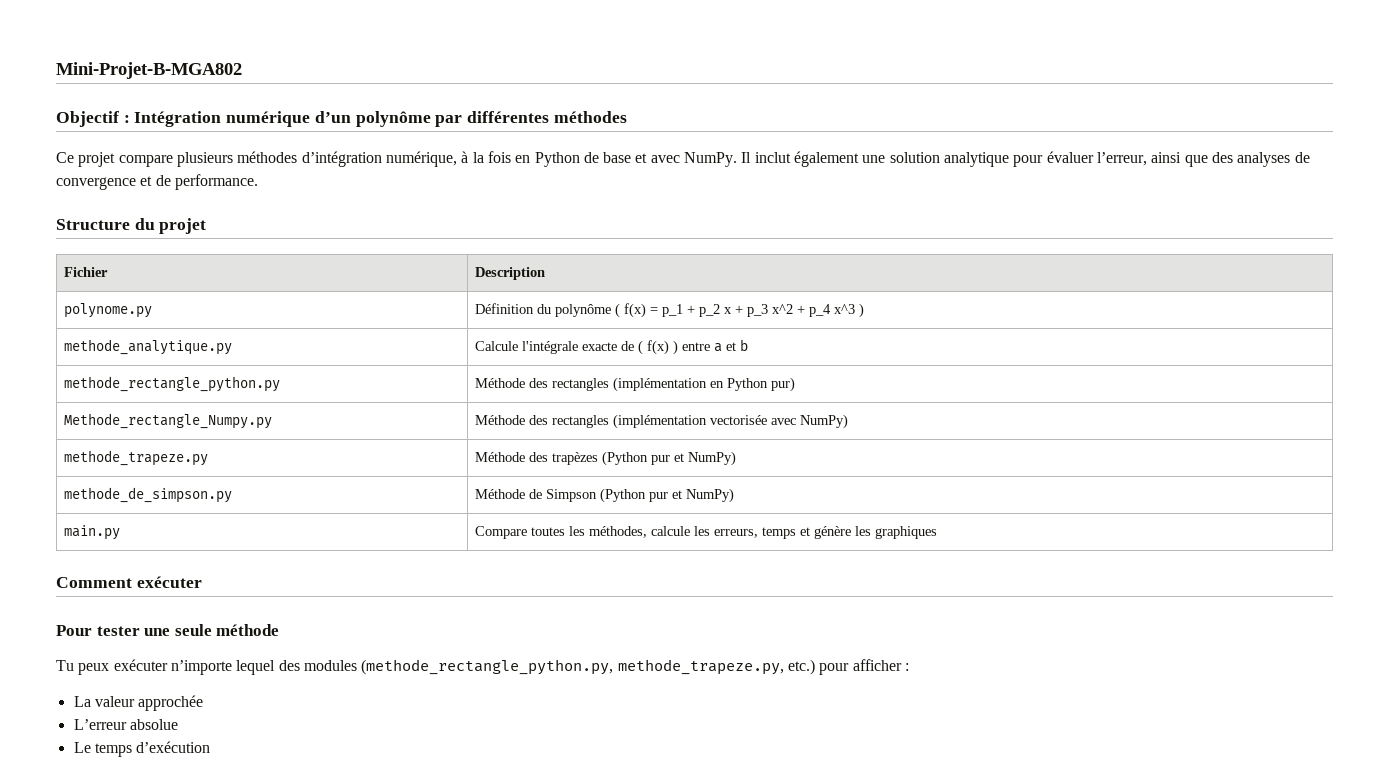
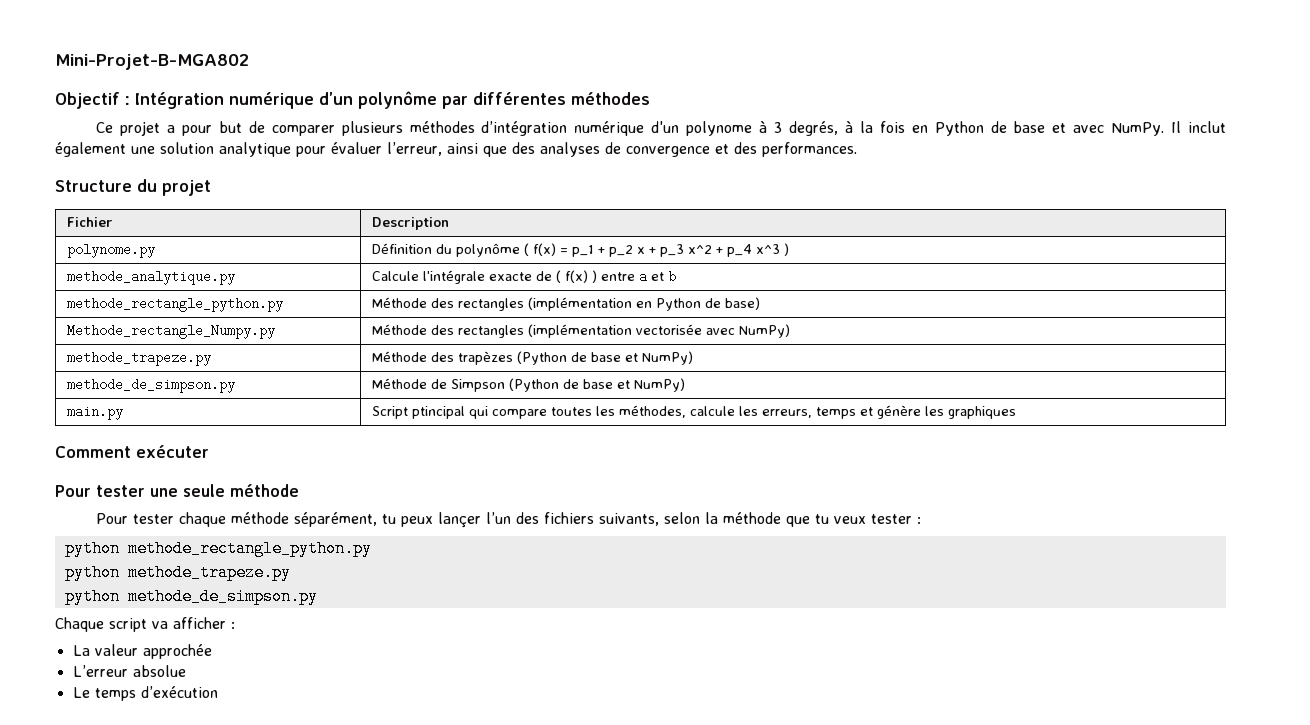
[118,151,457,167] compare plusieurs méthodes d’intégration numérique, -> [167,121,838,136] a pour but de comparer plusieurs méthodes d’intégration numérique d'un polynome à 3 degrés,
[155,174,258,190] de performance. -> [734,142,857,157] des performances.
[771,377,796,392] pur) -> [705,297,761,310] de base)
[651,455,671,465] pur -> [571,352,622,362] de base
[649,492,669,502] pur -> [563,379,614,389] de base
[475,526,528,539] Compare -> [372,406,548,419] Script ptincipal qui compare
[56,659,850,675] Tu peux exécuter n’importe lequel des modules (methode_rectangle_python.py, methode_trapeze.py, etc.) pour -> [96,512,922,528] [64,540,372,557] [64,564,291,581] [64,588,318,605] [55,617,168,632] Pour tester chaque méthode séparément, tu peux lançer l’un des fichiers suivants, selon la méthode que tu veux tester : // python methode_rectangle_python.py // python methode_trapeze.py // python methode_de_simpson.py // Chaque script va

